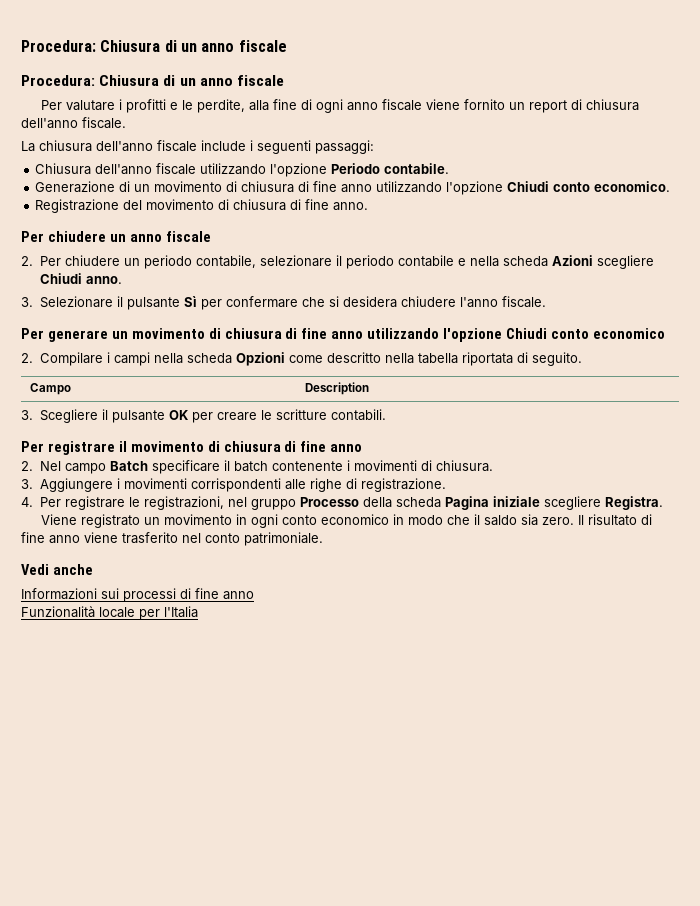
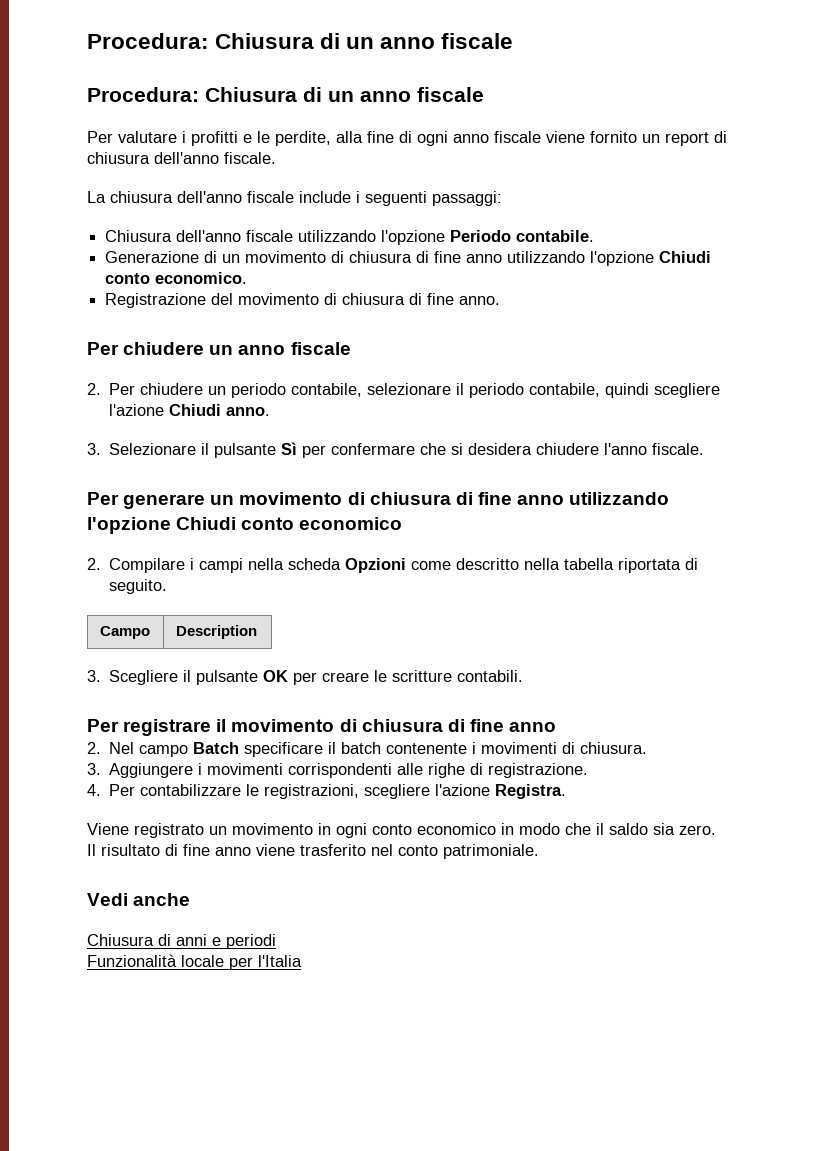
[398,255,655,269] contabile e nella scheda Azioni scegliere -> [529,383,721,398] [109,404,165,416] contabile, quindi scegliere l'azione
[65,496,126,510] registrare -> [140,784,242,796] contabilizzare
[228,496,602,510] nel gruppo Processo della scheda Pagina iniziale scegliere -> [364,784,491,799] scegliere l'azione
[21,588,254,602] Informazioni sui processi di fine anno -> [87,934,276,949] Chiusura di anni e periodi

